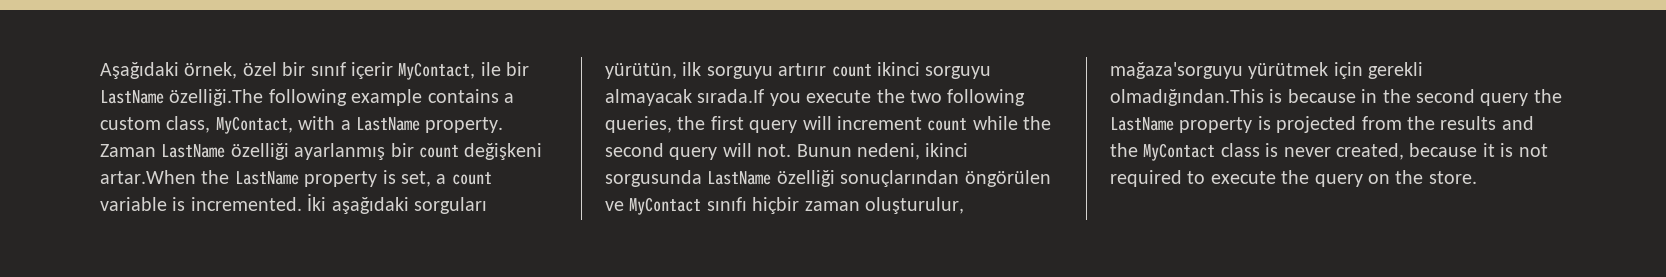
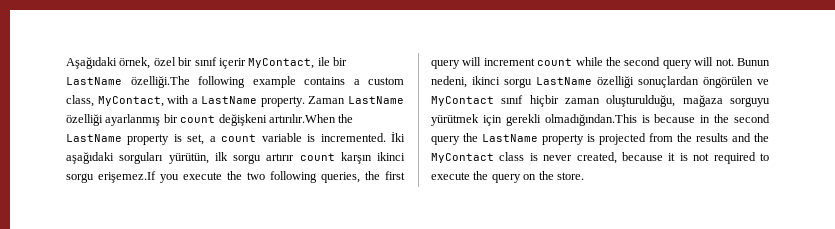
[100,170,196,184] artar.When -> [268,114,336,123] artırılır.When
[706,66,773,79] sorguyu -> [233,154,261,164] sorgu
[877,62,992,79] [605,89,765,106] ikinci sorguyu almayacak sırada.If -> [340,152,405,164] [66,171,156,183] karşın ikinci sorgu erişemez.If
[605,170,960,187] sorgusunda LastName özelliği sonuçlarından -> [504,76,699,88] sorgu LastName özelliği sonuçlardan
[706,197,747,211] sınıfı -> [501,95,524,104] sınıf
[865,197,964,214] [1110,62,1243,79] oluşturulur, mağaza'sorguyu -> [606,95,770,107] oluşturulduğu, mağaza sorguyu

